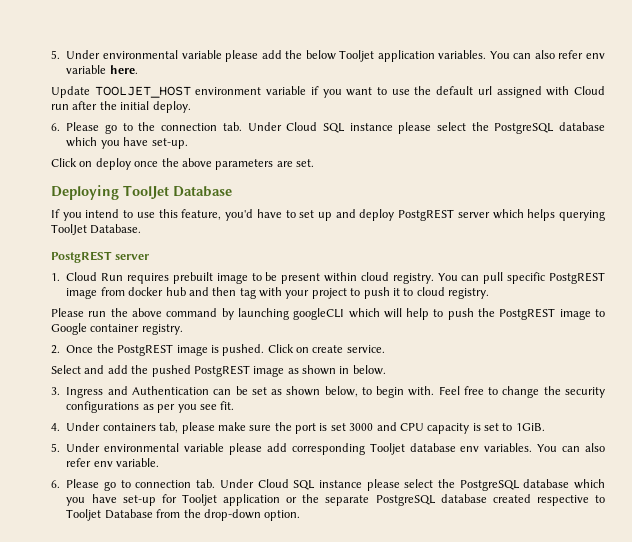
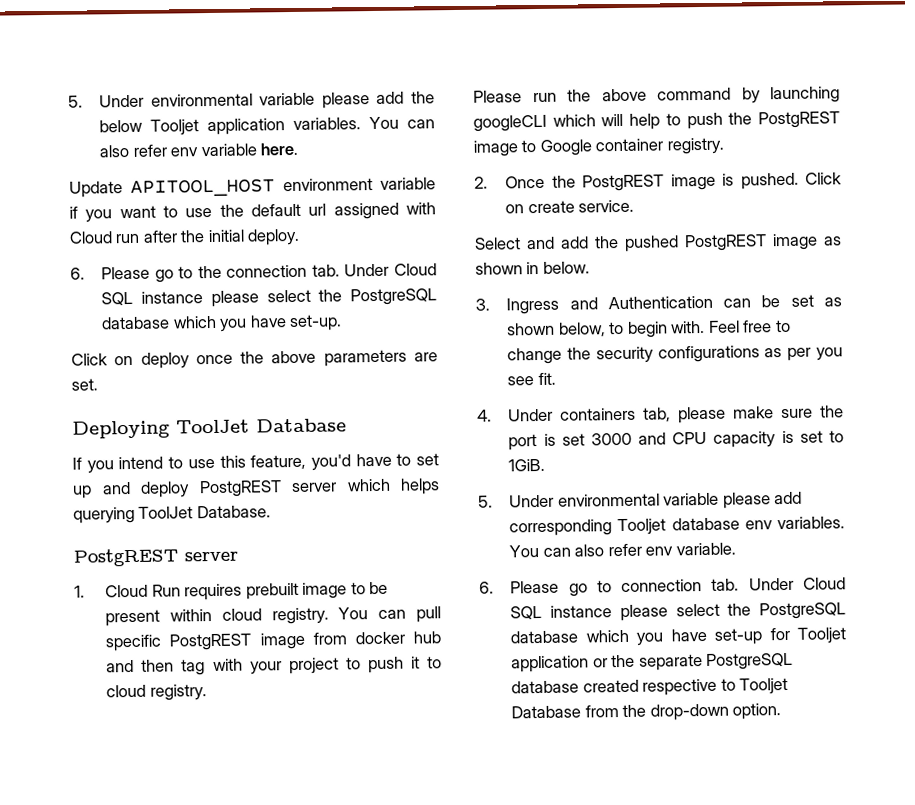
[94,86,191,98] TOOLJET_HOST -> [130,178,276,197] APITOOL_HOST

